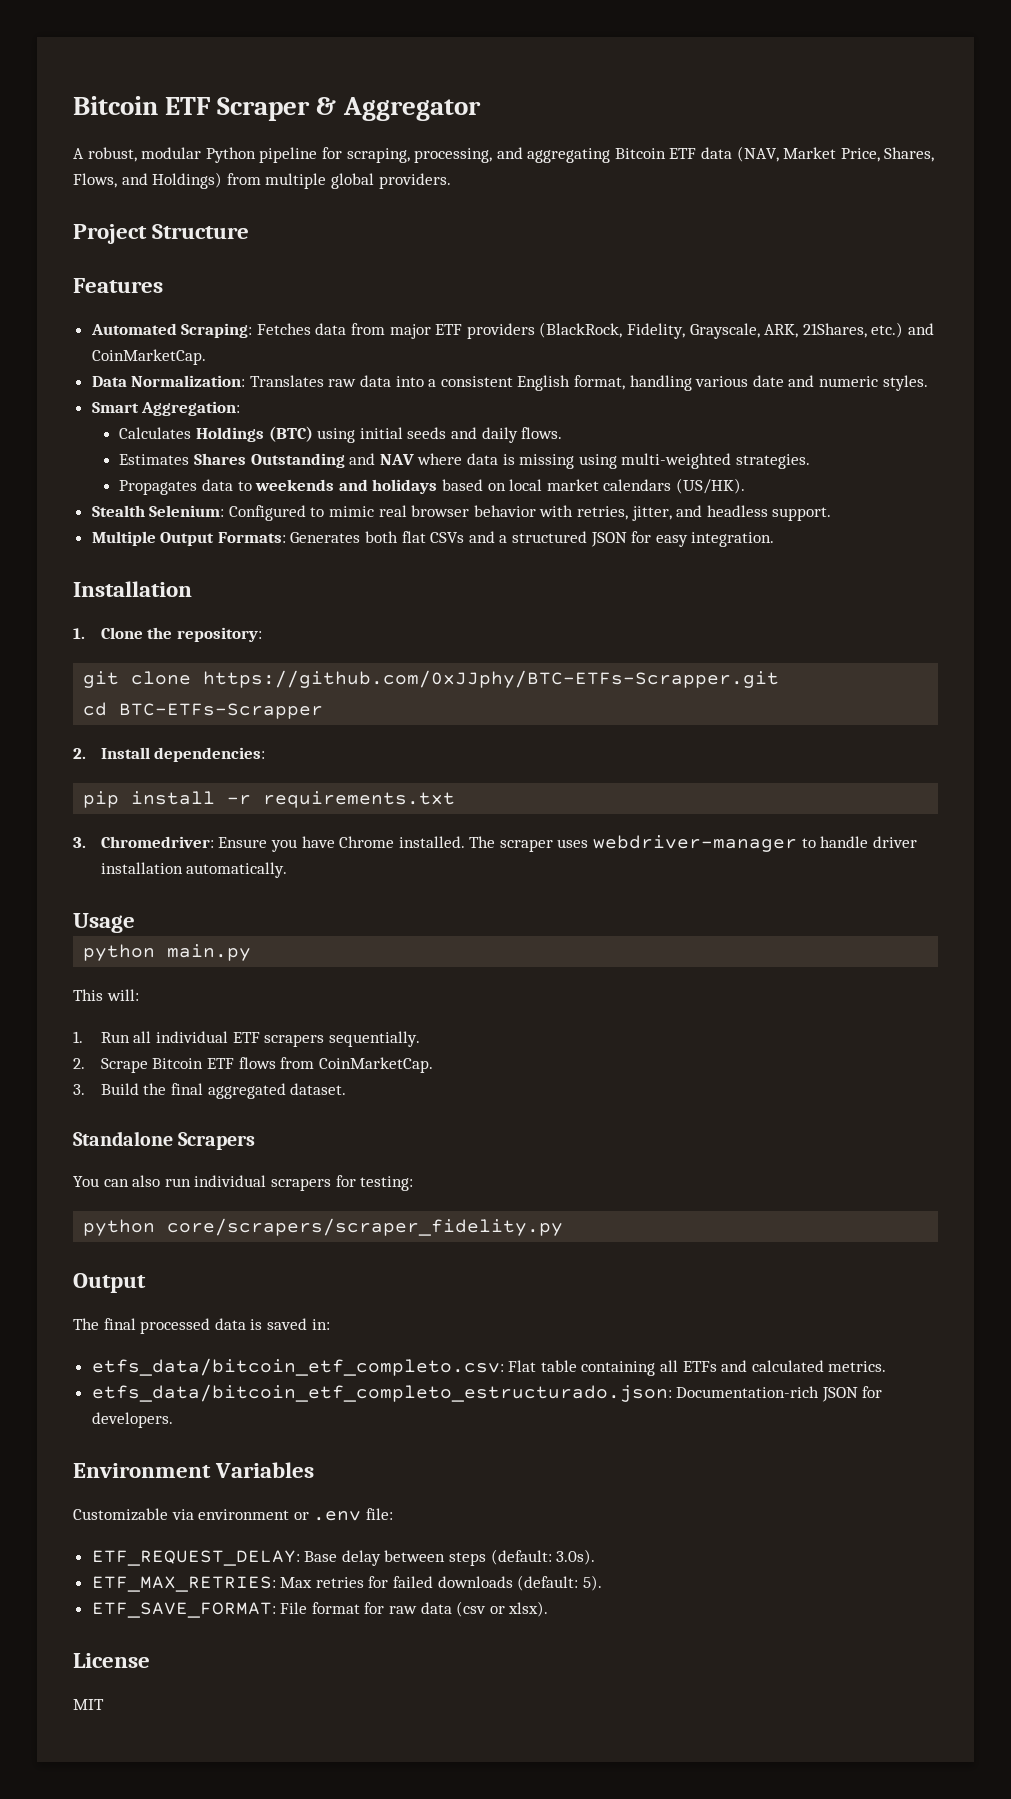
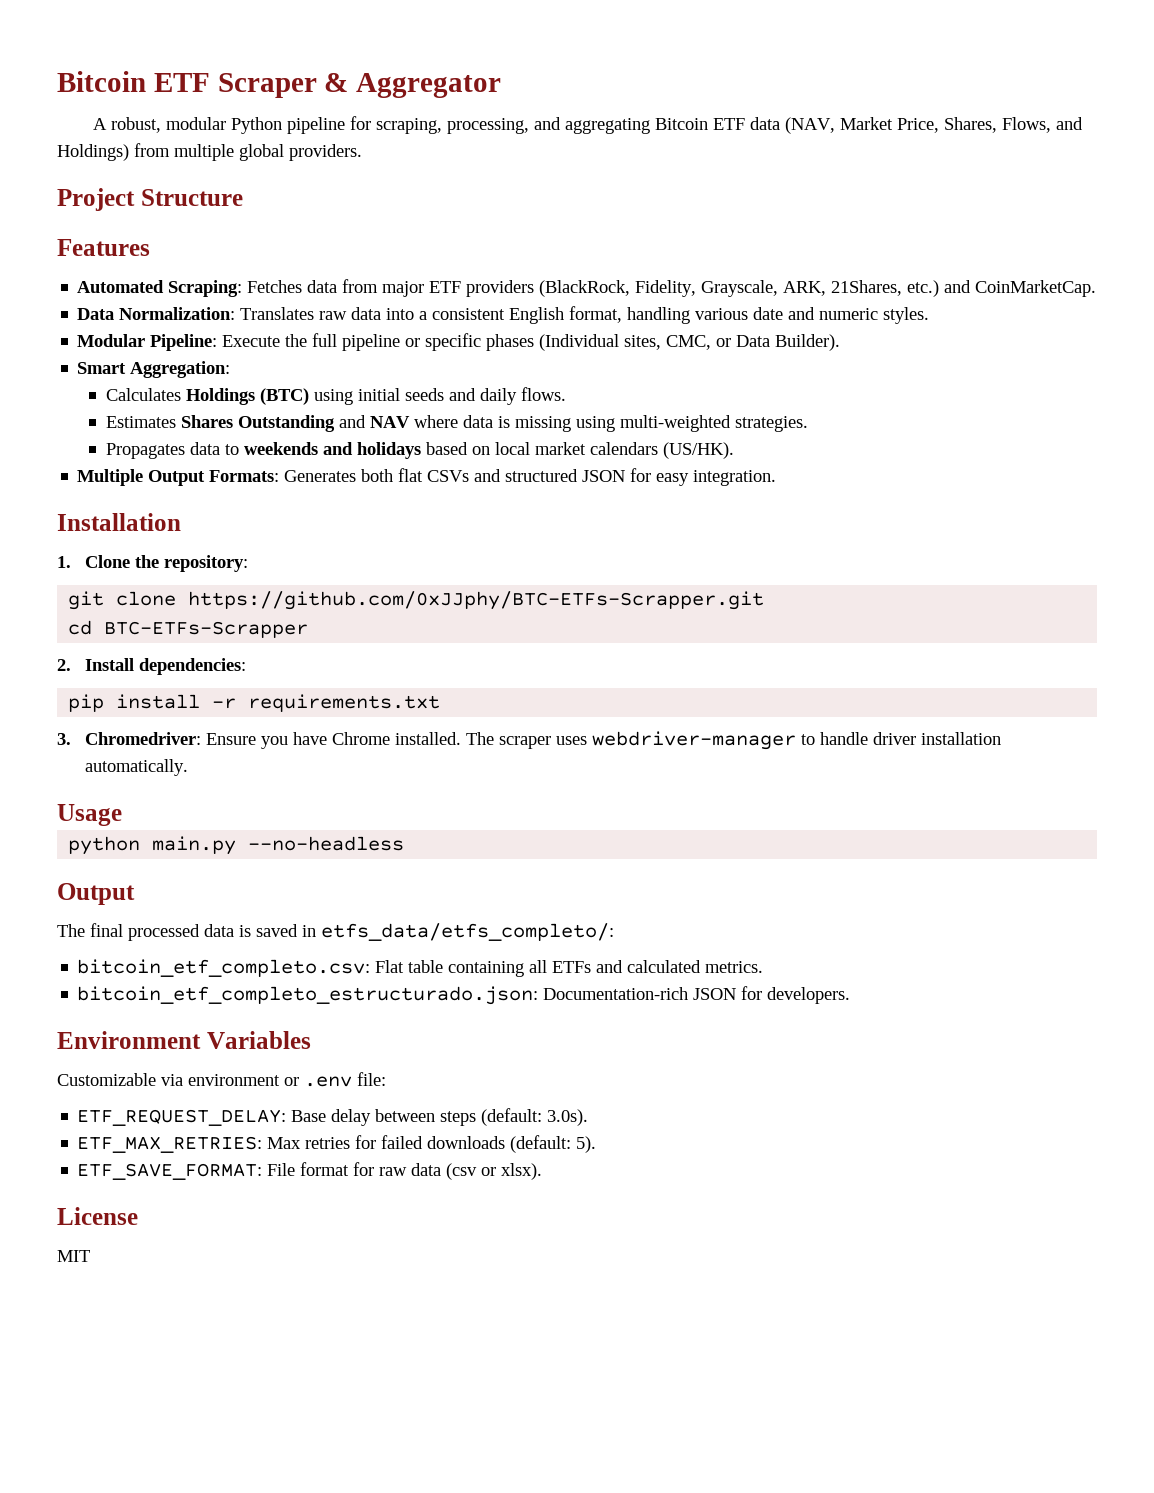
(928, 383) none -> [77,333,841,351] // Modular Pipeline: Execute the full pipeline or specific phases (Individual sites, CMC, or Data Builder).
[91,505,832,521] // Stealth Selenium: Configured to mimic real browser behavior with retries, jitter, and headless support. -> (734, 450) none
[499,535,508,543] a -> (502, 475) none
[73,989,139,1001] [73,1031,420,1047] [73,1057,433,1073] [73,1083,347,1099] [73,1131,256,1150] [73,1175,414,1191] [83,1218,564,1236] // This will: // 1. Run all individual ETF scrapers sequentially. // 2. Scrape Bitcoin ETF flows from CoinMarketCap. // 3. Build the final aggregated dataset. // Standalone Scrapers // You can also run individual scrapers for testing: // python core/scrapers/scraper_fidelity.py -> [248,836,405,851] --no-headless
[311,1319,330,1330] [91,1358,504,1376] in: // etfs_data/bitcoin_etf_completo.csv: -> [302,923,614,941] [77,959,371,977] in etfs_data/etfs_completo/: // bitcoin_etf_completo.csv:
[91,1384,672,1402] etfs_data/bitcoin_etf_completo_estructurado.json: -> [77,986,539,1005] bitcoin_etf_completo_estructurado.json:

